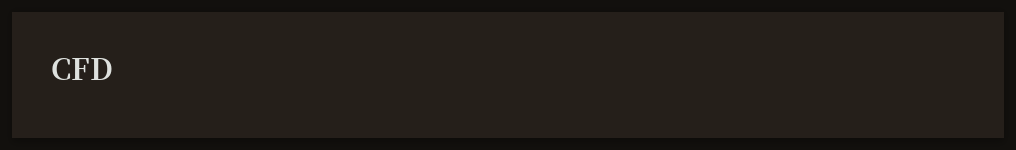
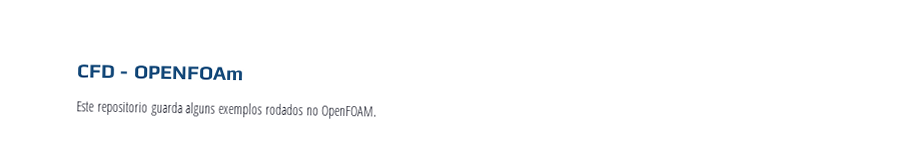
(113, 69) none -> [119,65,244,82] [76,101,378,120] - OPENFOAm // Este repositorio guarda alguns exemplos rodados no OpenFOAM.

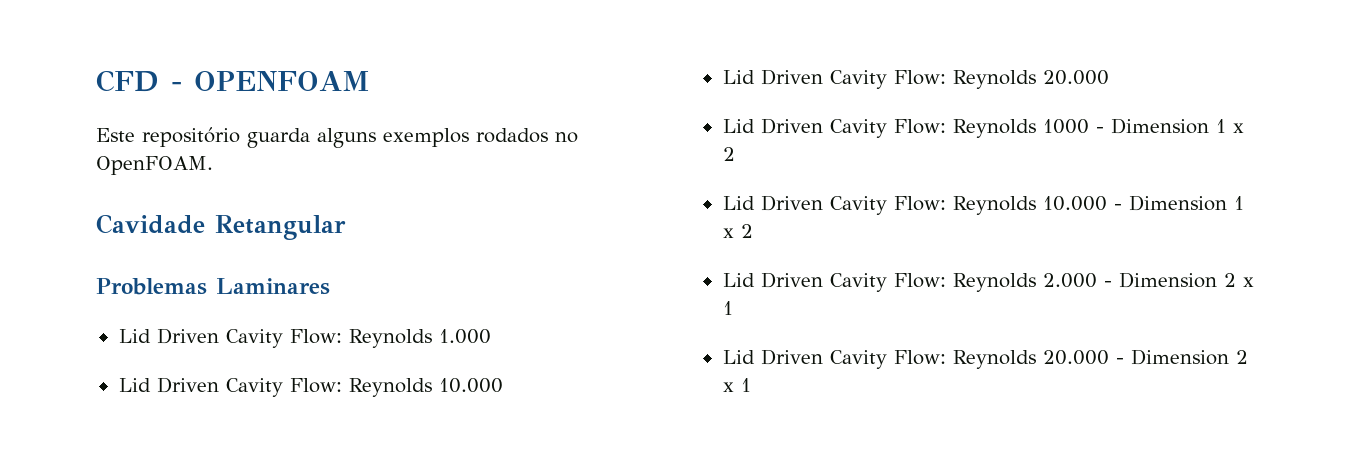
[132,65,244,82] OPENFOAm -> [194,71,370,91] OPENFOAM
[96,101,148,116] repositorio -> [142,127,240,147] repositório
(378, 112) none -> [96,214,346,240] [96,278,330,295] [118,328,491,348] [118,377,503,397] [722,69,1109,89] [722,118,1244,138] [722,147,735,161] [722,195,1244,215] [722,224,753,238] [722,272,1254,292] [722,301,733,315] [722,349,1248,369] [722,378,751,392] // Cavidade Retangular // Problemas Laminares // Lid Driven Cavity Flow: Reynolds 1.000 // Lid Driven Cavity Flow: Reynolds 10.000 // Lid Driven Cavity Flow: Reynolds 20.000 // Lid Driven Cavity Flow: Reynolds 1000 - Dimension 1 x 2 // Lid Driven Cavity Flow: Reynolds 10.000 - Dimension 1 x 2 // Lid Driven Cavity Flow: Reynolds 2.000 - Dimension 2 x 1 // Lid Driven Cavity Flow: Reynolds 20.000 - Dimension 2 x 1

